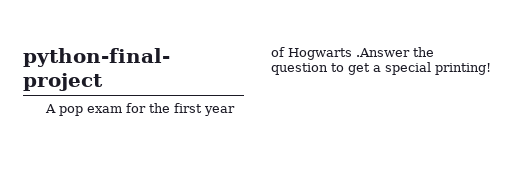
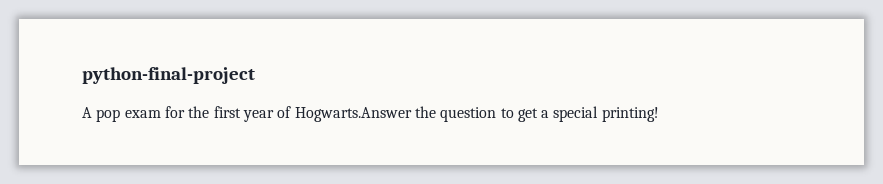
[288,48,410,60] Hogwarts .Answer -> [294,107,412,122] Hogwarts.Answer

